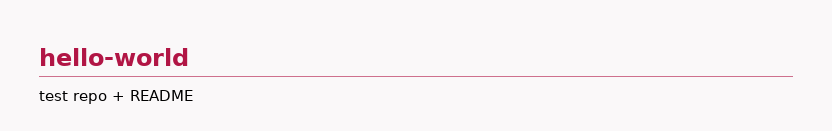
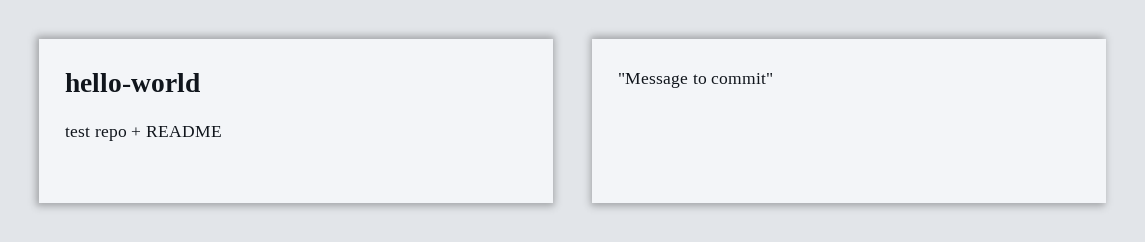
(193, 95) none -> [618,73,774,88] // "Message to commit"

